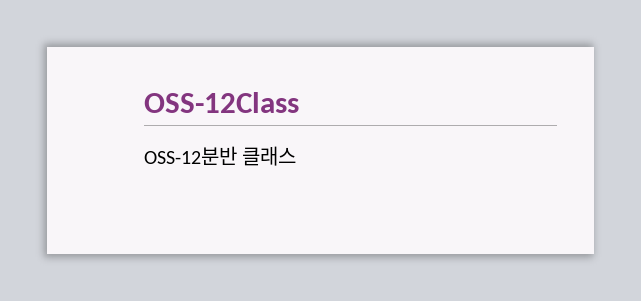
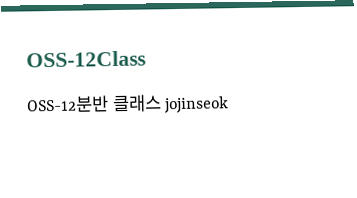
(297, 156) none -> [163,96,230,114] jojinseok

